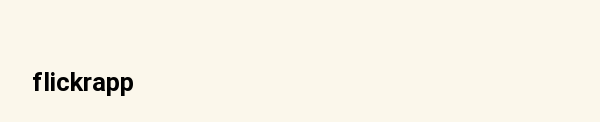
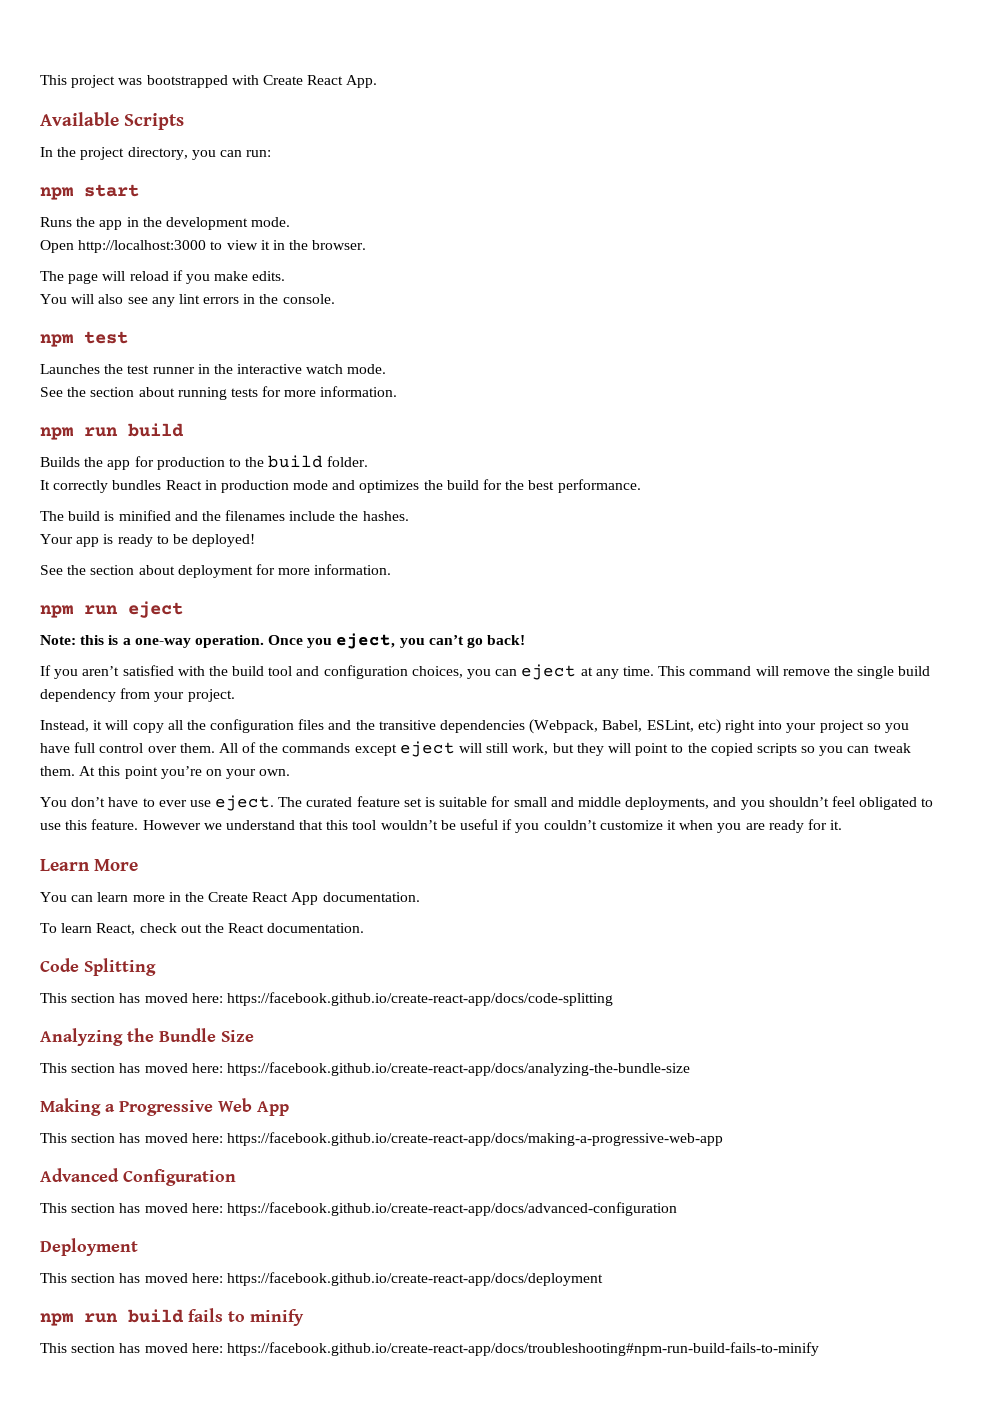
[32,72,134,96] flickrapp -> [40,75,378,88] [40,112,185,130] [40,147,272,160] [40,184,139,200] [40,217,291,230] [40,240,367,253] [40,270,286,284] [40,294,335,307] [40,331,128,347] [40,364,387,374] [40,386,398,400] [40,423,184,440] [40,455,369,470] [40,479,641,493] [40,510,409,521] [40,534,256,547] [40,564,392,578] [40,601,183,618] [40,633,526,649] [40,664,931,680] [40,688,235,702] [40,719,909,734] [40,741,911,757] [40,766,291,779] [40,795,934,811] [40,819,843,833] [40,859,139,871] [40,892,420,905] [40,923,365,935] [40,958,156,976] [40,992,613,1006] [40,1028,254,1046] [40,1062,690,1076] [40,1098,289,1116] [40,1132,723,1146] [40,1168,236,1186] [40,1202,677,1216] [40,1238,138,1256] [40,1272,603,1286] [40,1308,304,1326] [40,1342,819,1356] This project was bootstrapped with Create React App. // Available Scripts // In the project directory, you can run: // npm start // Runs the app in the development mode. // Open http://localhost:3000 to view it in the browser. // The page will reload if you make edits. // You will also see any lint errors in the console. // npm test // Launches the test runner in the interactive watch mode. // See the section about running tests for more information. // npm run build // Builds the app for production to the build folder. // It correctly bundles React in production mode and optimizes the build for the best performance. // The build is minified and the filenames include the hashes. // Your app is ready to be deployed! // See the section about deployment for more information. // npm run eject // Note: this is a one-way operation. Once you eject, you can’t go back! // If you aren’t satisfied with the build tool and configuration choices, you can eject at any time. This command will remove the single build dependency from your project. // Instead, it will copy all the configuration files and the transitive dependencies (Webpack, Babel, ESLint, etc) right into your project so you have full control over them. All of the commands except eject will still work, but they will point to the copied scripts so you can tweak them. At this point you’re on your own. // You don’t have to ever use eject. The curated feature set is suitable for small and middle deployments, and you shouldn’t feel obligated to use this feature. However we understand that this tool wouldn’t be useful if you couldn’t customize it when you are ready for it. // Learn More // You can learn more in the Create React App documentation. // To learn React, check out the React documentation. // Code Splitting // This section has moved here: https://facebook.github.io/create-react-app/docs/code-splitting // Analyzing the Bundle Size // This section has moved here: https://facebook.github.io/create-react-app/docs/analyzing-the-bundle-size // Making a Progressive Web App // This section has moved here: https://facebook.github.io/create-react-app/docs/making-a-progressive-web-app // Advanced Configuration // This section has moved here: https://facebook.github.io/create-react-app/docs/advanced-configuration // Deployment // This section has moved here: https://facebook.github.io/create-react-app/docs/deployment // npm run build fails to minify // This section has moved here: https://facebook.github.io/create-react-app/docs/troubleshooting#npm-run-build-fails-to-minify

